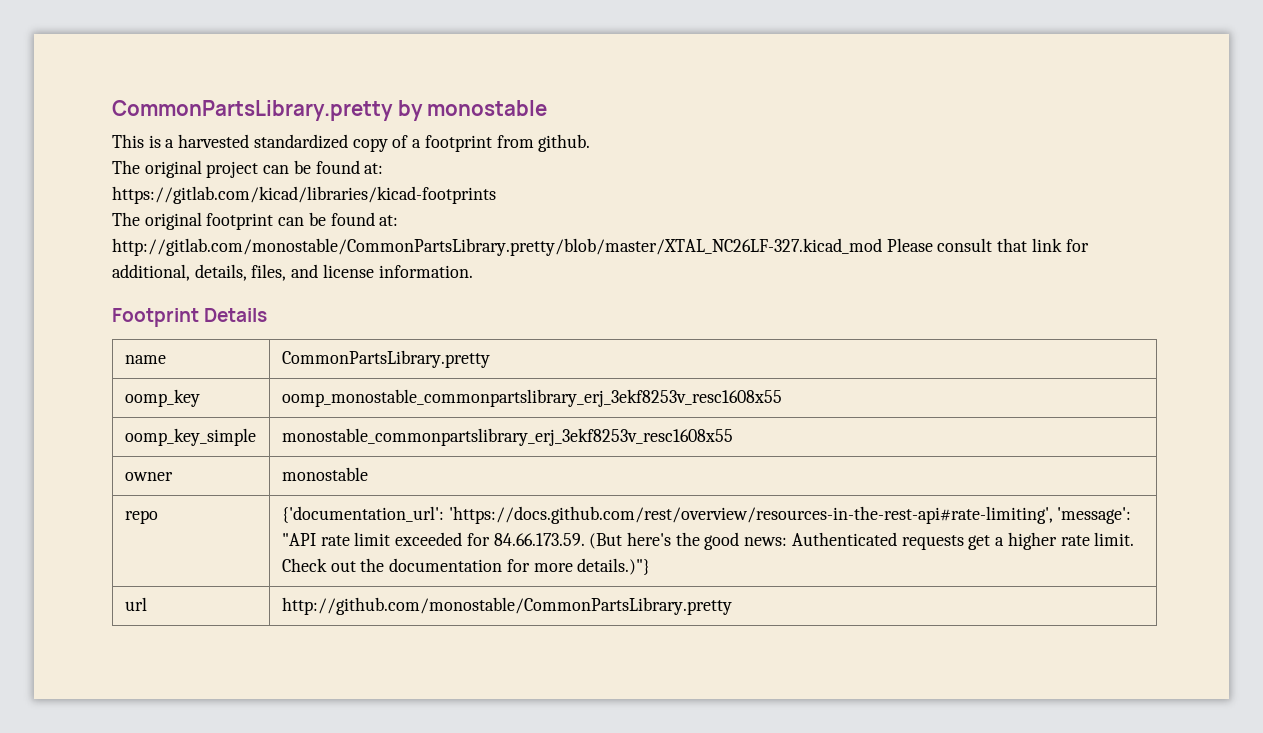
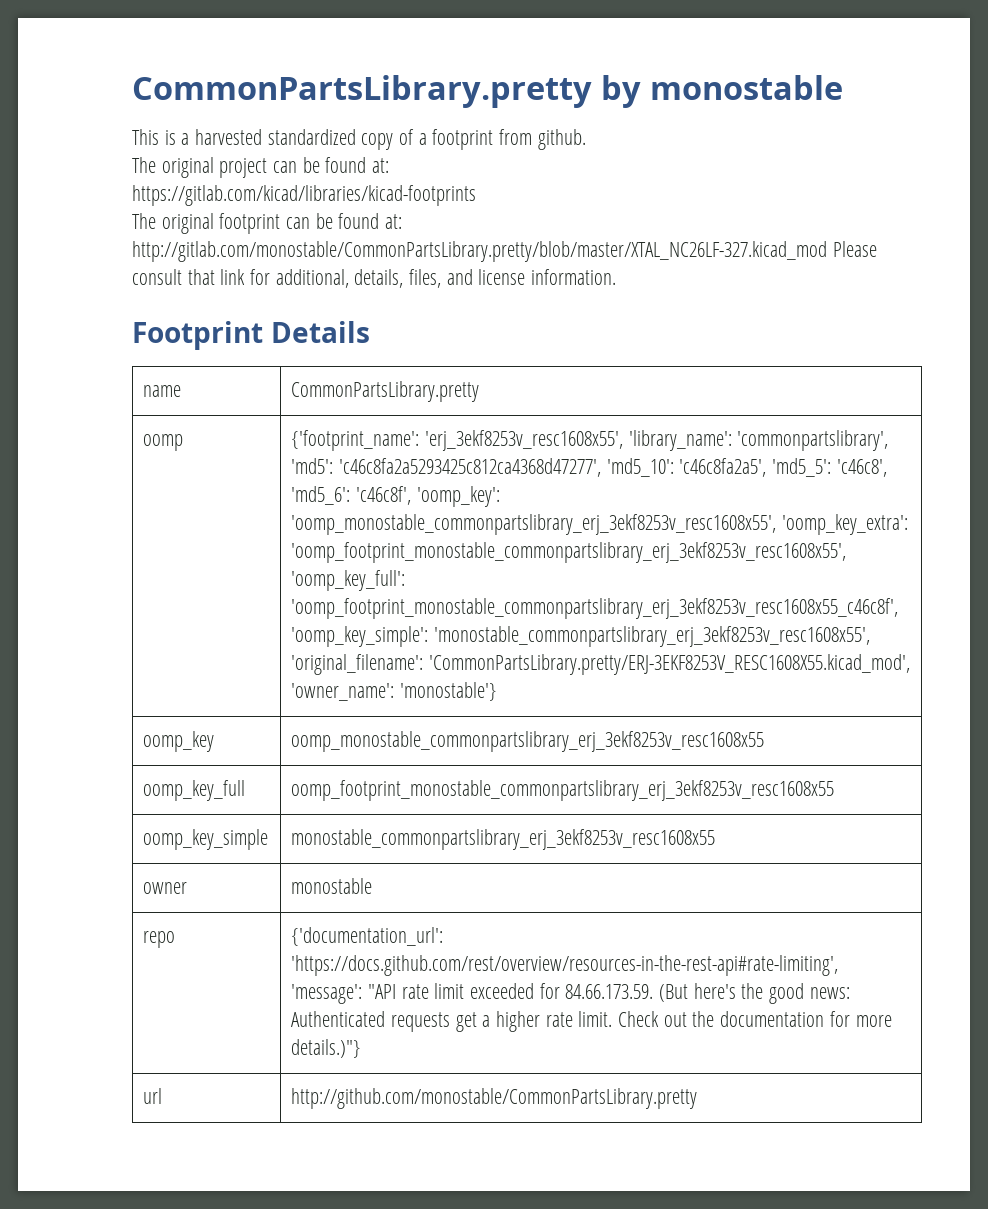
(490, 359) none -> [143,434,184,451] [291,430,889,451] [291,458,887,477] [291,486,500,507] [291,514,909,535] [291,542,847,563] [291,570,406,591] [291,598,899,619] [291,626,871,647] [291,654,911,675] [291,682,498,701] // oomp | {'footprint_name': 'erj_3ekf8253v_resc1608x55', 'library_name': 'commonpartslibrary', 'md5': 'c46c8fa2a5293425c812ca4368d47277', 'md5_10': 'c46c8fa2a5', 'md5_5': 'c46c8', 'md5_6': 'c46c8f', 'oomp_key': 'oomp_monostable_commonpartslibrary_erj_3ekf8253v_resc1608x55', 'oomp_key_extra': 'oomp_footprint_monostable_commonpartslibrary_erj_3ekf8253v_resc1608x55', 'oomp_key_full': 'oomp_footprint_monostable_commonpartslibrary_erj_3ekf8253v_resc1608x55_c46c8f', 'oomp_key_simple': 'monostable_commonpartslibrary_erj_3ekf8253v_resc1608x55', 'original_filename': 'CommonPartsLibrary.pretty/ERJ-3EKF8253V_RESC1608X55.kicad_mod', 'owner_name': 'monostable'}
(782, 398) none -> [143,780,246,801] [291,780,835,801] // oomp_key_full | oomp_footprint_monostable_commonpartslibrary_erj_3ekf8253v_resc1608x55

